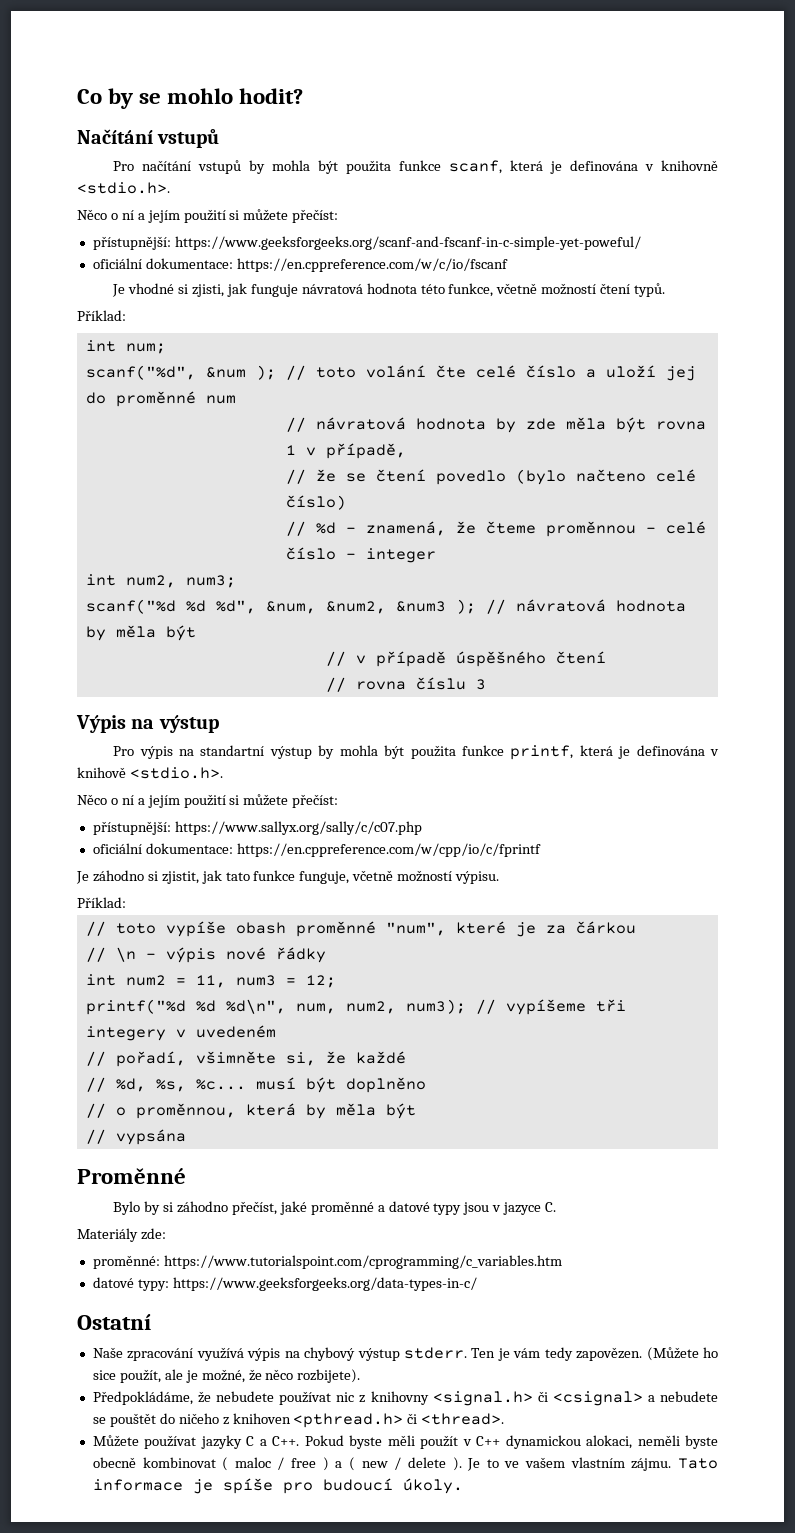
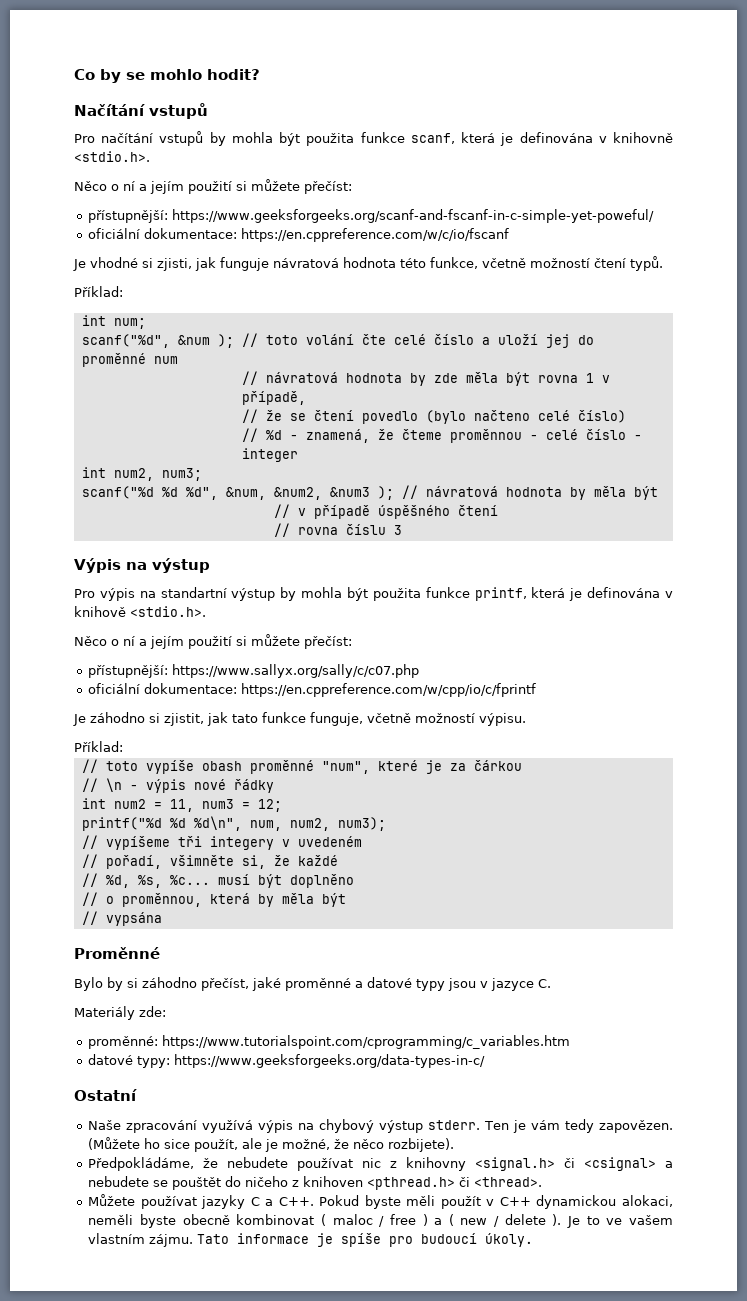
(466, 1006) none -> (386, 824) //

